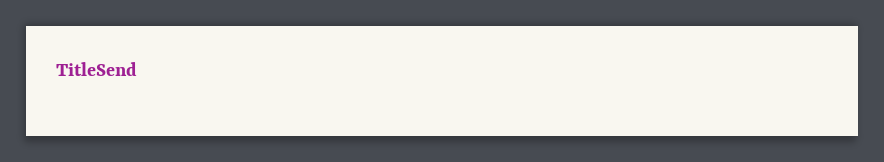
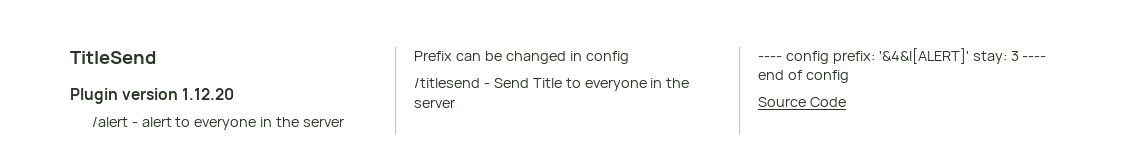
(137, 69) none -> [70,88,235,104] [91,117,345,130] [414,51,629,64] [414,78,690,91] [414,99,455,108] [758,48,1047,64] [758,70,849,83] [758,97,846,107] // Plugin version 1.12.20 // /alert - alert to everyone in the server Prefix can be changed in config // /titlesend - Send Title to everyone in the server // ---- config prefix: '&4&l[ALERT]' stay: 3 ---- end of config // Source Code

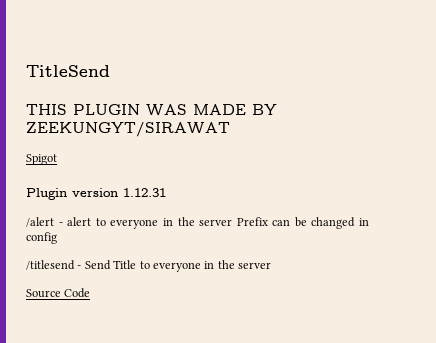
(156, 57) none -> [26,104,277,116] [26,122,230,137] [26,154,57,165] // THIS PLUGIN WAS MADE BY ZEEKUNGYT/SIRAWAT // Spigot
[182,88,235,100] 1.12.20 -> [123,188,166,197] 1.12.31
[758,48,1047,64] [758,70,849,83] // ---- config prefix: '&4&l[ALERT]' stay: 3 ---- end of config -> (271, 265) none

